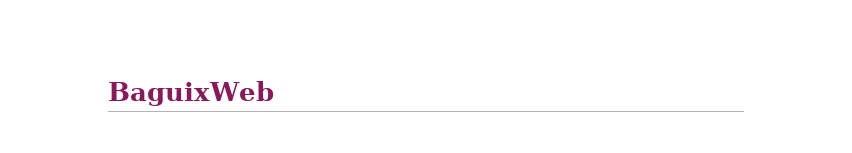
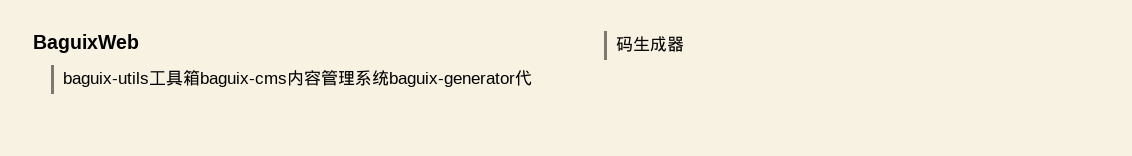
(274, 93) none -> [63,70,533,87] [616,36,685,52] // baguix-utils工具箱baguix-cms内容管理系统baguix-generator代码生成器

